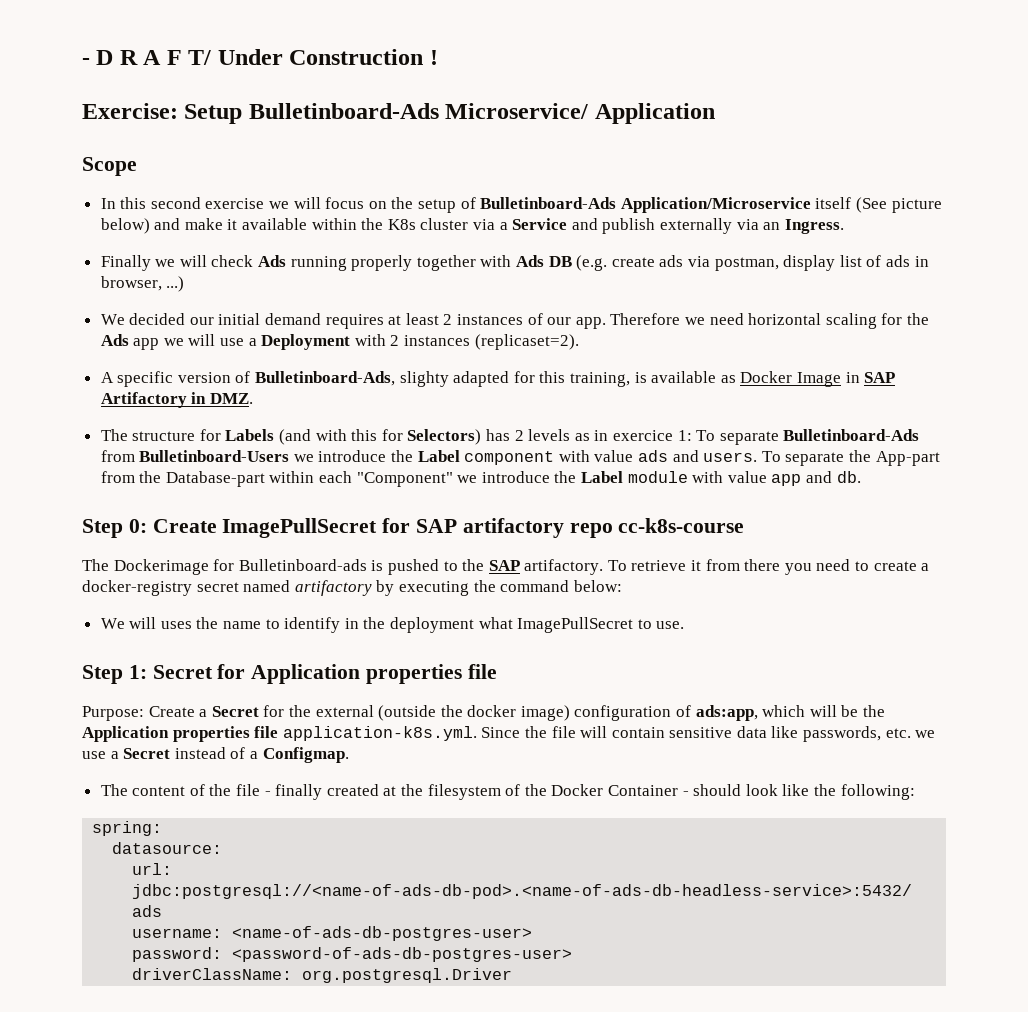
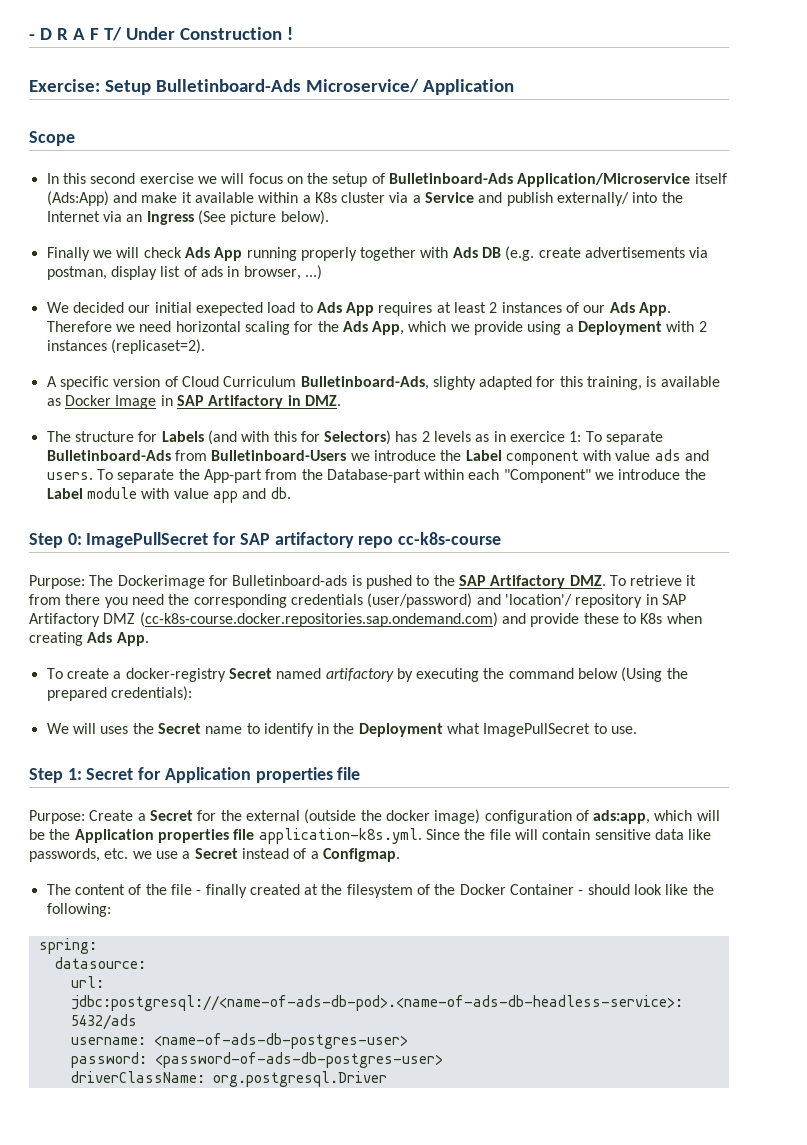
[855,197,942,213] [100,218,150,234] (See picture below) -> [46,191,109,206] (Ads:App)
[361,218,384,230] the -> [302,195,311,203] a
[659,218,844,234] externally via an Ingress. -> [557,192,683,206] [46,210,329,225] externally/ into the Internet via an Ingress (See picture below).
(287, 261) none -> [214,247,243,261] App
[659,255,684,267] ads -> [585,247,686,258] advertisements
[265,313,322,325] demand -> [195,302,375,316] exepected load to Ads App
[575,317,606,329] app. -> [609,302,672,316] Ads App.
[133,334,245,350] app we will use -> [372,321,562,335] App, which we provide using
(251, 377) none -> [181,376,297,387] Cloud Curriculum
[152,519,217,533] Create -> (82, 539) none
(745, 525) none -> [29,575,85,589] Purpose:
[524,559,604,575] artifactory. -> [490,575,606,589] Artifactory DMZ.
[855,561,870,571] to -> [168,593,686,608] [29,612,702,627] [29,632,149,646] [46,668,63,679] the corresponding credentials (user/password) and 'location'/ repository in SAP Artifactory DMZ (cc-k8s-course.docker.repositories.sap.ondemand.com) and provide these to K8s when creating Ads App. // To
[196,582,239,592] secret -> [228,668,272,679] Secret
[573,580,622,592] below: -> [578,667,688,682] [46,686,192,701] below (Using the prepared credentials):
(219, 623) none -> [157,723,201,734] Secret
[390,617,475,633] deployment -> [358,723,443,737] Deployment

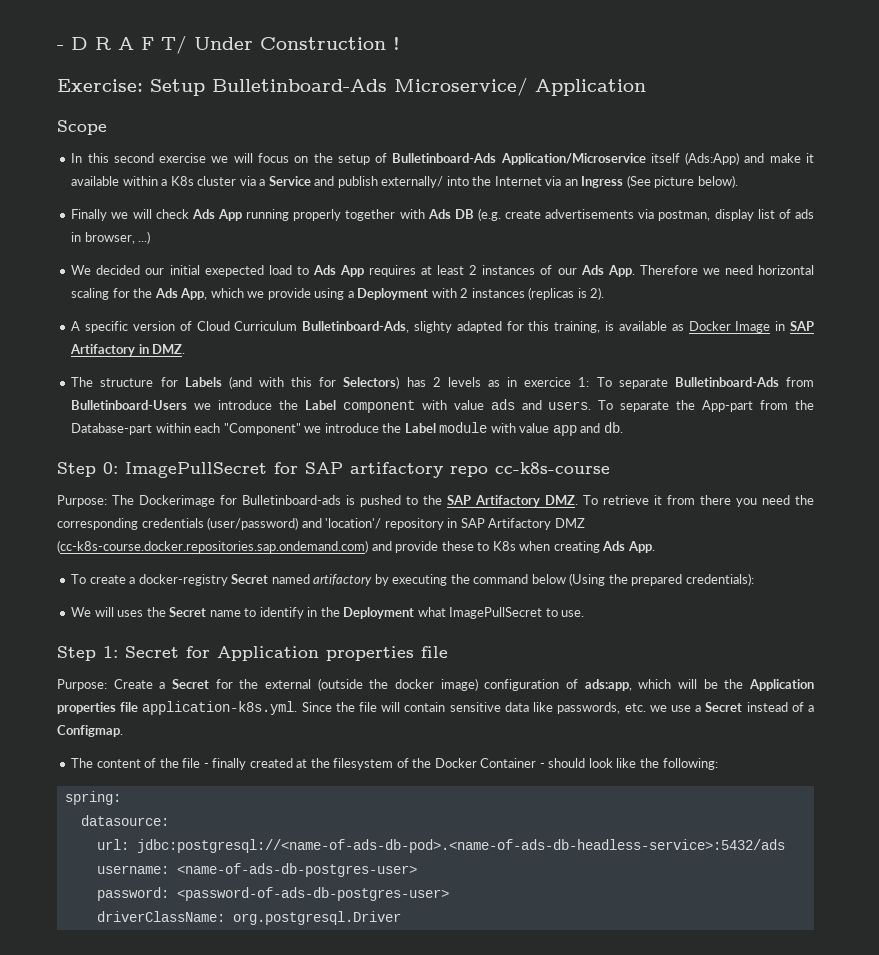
[110,339,205,354] (replicaset=2). -> [528,287,605,300] (replicas is 2).

